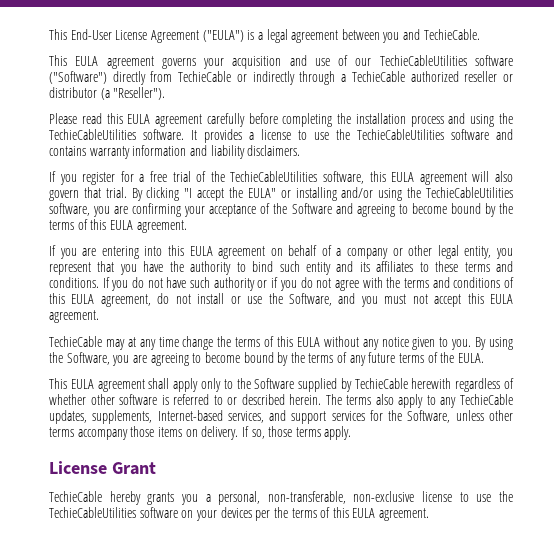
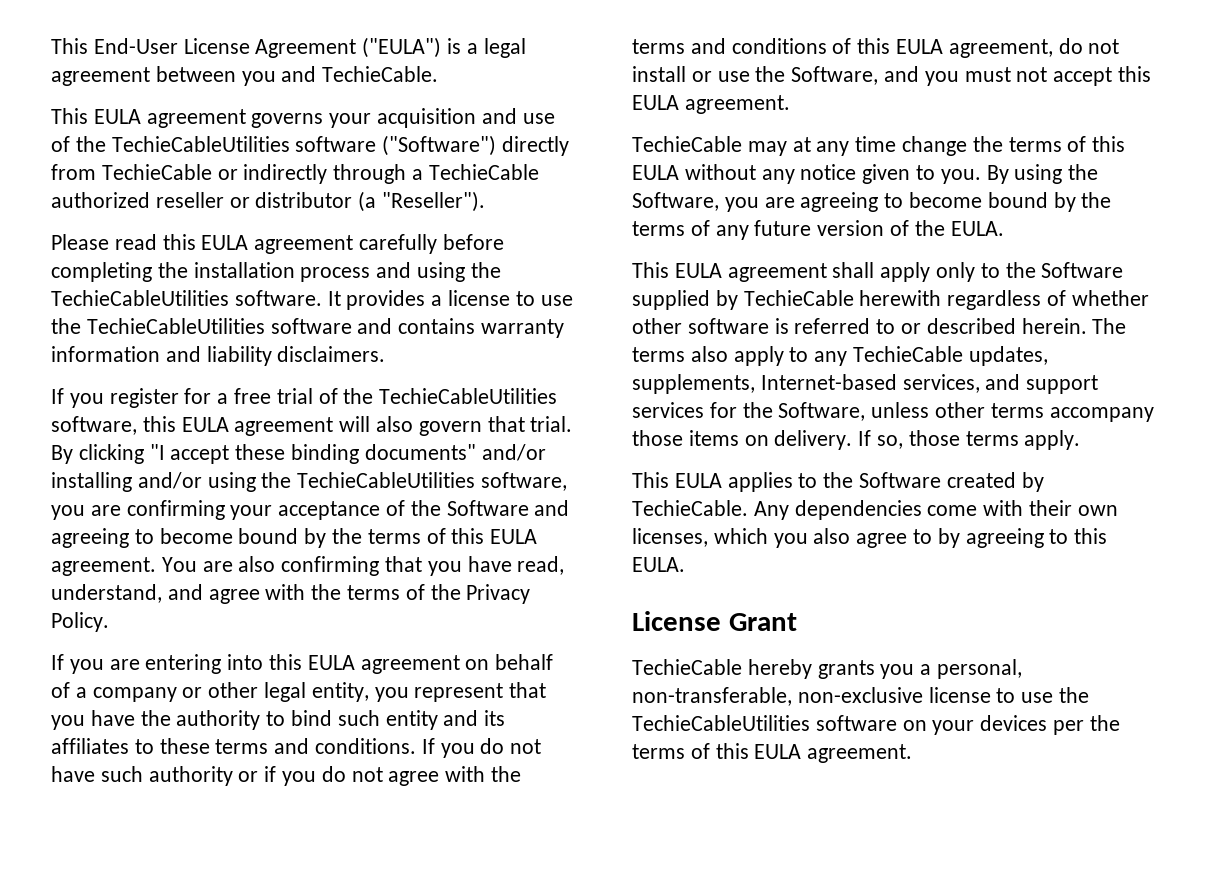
[355,58,372,66] our -> [75,136,106,152] the
[229,187,291,198] the EULA" or -> [235,444,546,464] these binding documents" and/or
(187, 226) none -> [161,556,565,576] [51,584,531,604] [51,612,109,632] You are also confirming that you have read, understand, and agree with the terms of the Privacy Policy.
[399,353,425,363] terms -> [817,220,885,236] version
(352, 433) none -> [632,472,1044,492] [632,500,1118,520] [632,528,1108,548] [632,557,685,572] // This EULA applies to the Software created by TechieCable. Any dependencies come with their own licenses, which you also agree to by agreeing to this EULA.

